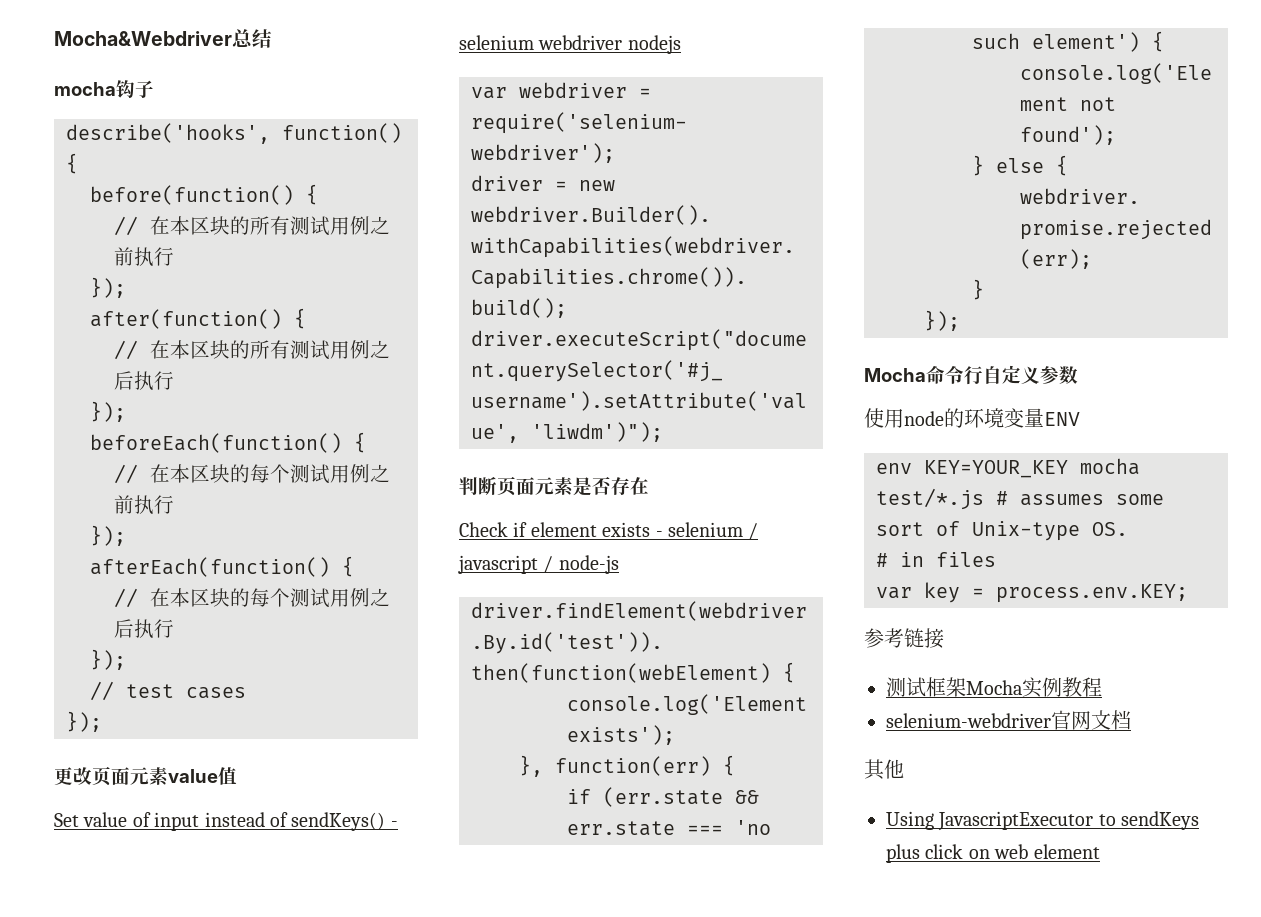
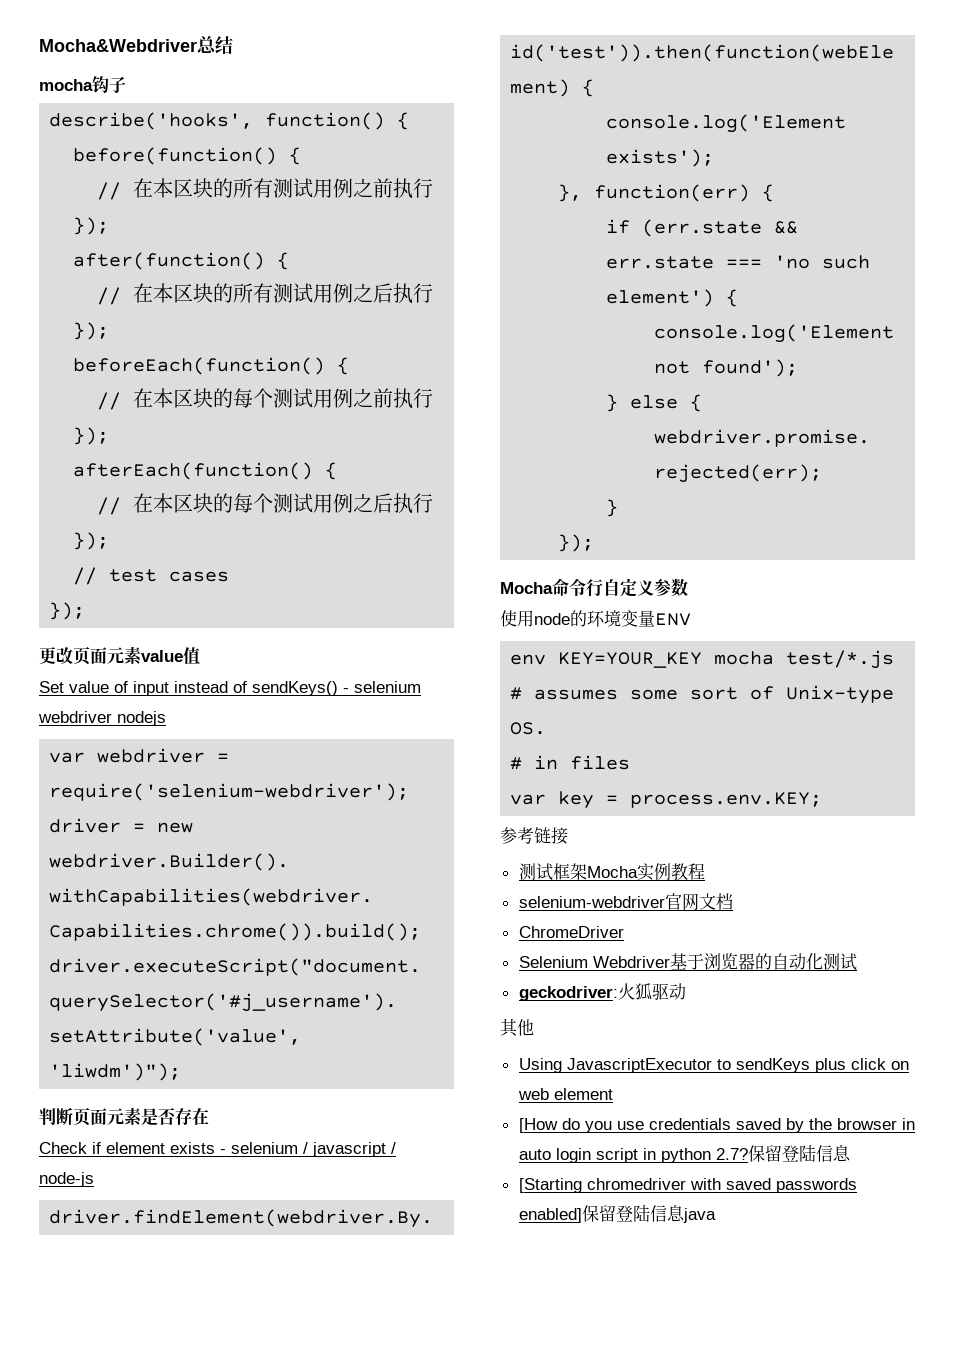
(1131, 720) none -> [518,926,624,938] [518,953,857,971] [518,983,686,1001] // ChromeDriver // Selenium Webdriver基于浏览器的自动化测试 // geckodriver:火狐驱动
(1100, 851) none -> [518,1118,915,1133] [518,1144,851,1163] [518,1178,857,1193] [518,1204,716,1223] // [How do you use credentials saved by the browser in auto login script in python 2.7?保留登陆信息 // [Starting chromedriver with saved passwords enabled]保留登陆信息java

